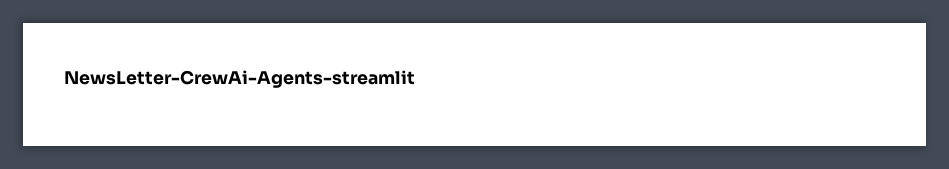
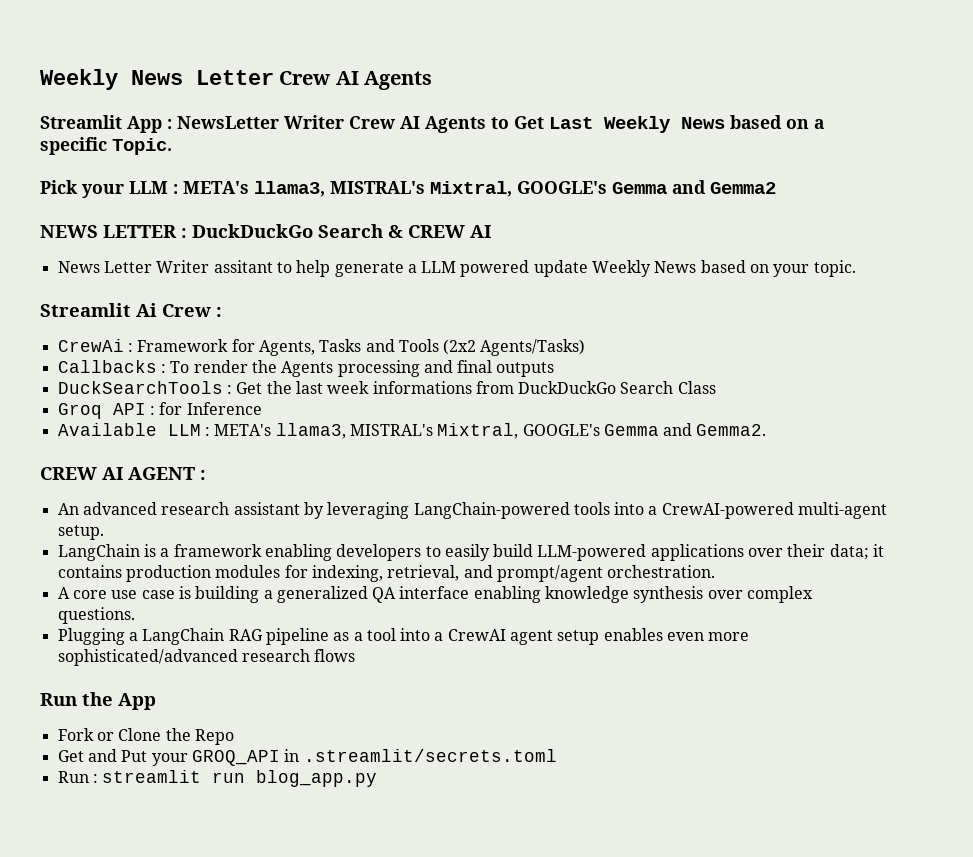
[64,70,415,88] NewsLetter-CrewAi-Agents-streamlit -> [40,69,433,90] [40,115,824,133] [40,137,172,155] [40,180,776,198] [40,224,491,238] [57,260,856,277] [40,303,222,317] [57,339,586,356] [57,360,555,377] [57,381,716,394] [57,402,262,419] [57,423,767,439] [40,467,206,480] [57,502,888,519] [57,525,104,540] [57,544,885,561] [57,565,716,582] [57,586,814,603] [57,607,135,624] [57,628,750,645] [57,649,356,666] [40,692,156,710] [57,728,234,745] [57,749,557,766] [57,770,378,787] Weekly News Letter Crew AI Agents // Streamlit App : NewsLetter Writer Crew AI Agents to Get Last Weekly News based on a specific Topic. // Pick your LLM : META's llama3, MISTRAL's Mixtral, GOOGLE's Gemma and Gemma2 // NEWS LETTER : DuckDuckGo Search & CREW AI // News Letter Writer assitant to help generate a LLM powered update Weekly News based on your topic. // Streamlit Ai Crew : // CrewAi : Framework for Agents, Tasks and Tools (2x2 Agents/Tasks) // Callbacks : To render the Agents processing and final outputs // DuckSearchTools : Get the last week informations from DuckDuckGo Search Class // Groq API : for Inference // Available LLM : META's llama3, MISTRAL's Mixtral, GOOGLE's Gemma and Gemma2. // CREW AI AGENT : // An advanced research assistant by leveraging LangChain-powered tools into a CrewAI-powered multi-agent setup. // LangChain is a framework enabling developers to easily build LLM-powered applications over their data; it contains production modules for indexing, retrieval, and prompt/agent orchestration. // A core use case is building a generalized QA interface enabling knowledge synthesis over complex questions. // Plugging a LangChain RAG pipeline as a tool into a CrewAI agent setup enables even more sophisticated/advanced research flows // Run the App // Fork or Clone the Repo // Get and Put your GROQ_API in .streamlit/secrets.toml // Run : streamlit run blog_app.py

